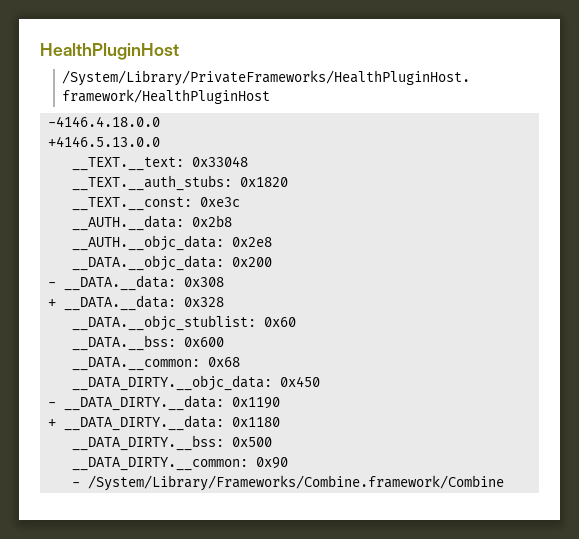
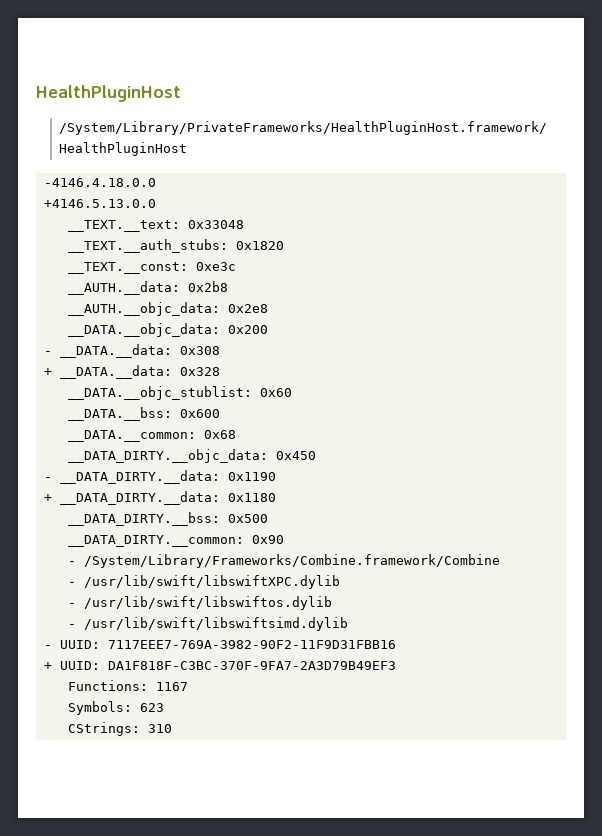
(504, 483) none -> [67,575,340,589] [67,596,332,610] [67,617,348,631] [43,640,396,649] [43,661,396,670] [67,680,188,691] [67,701,164,715] [67,722,172,736] // - /usr/lib/swift/libswiftXPC.dylib // - /usr/lib/swift/libswiftos.dylib // - /usr/lib/swift/libswiftsimd.dylib // - UUID: 7117EEE7-769A-3982-90F2-11F9D31FBB16 // + UUID: DA1F818F-C3BC-370F-9FA7-2A3D79B49EF3 // Functions: 1167 // Symbols: 623 // CStrings: 310

